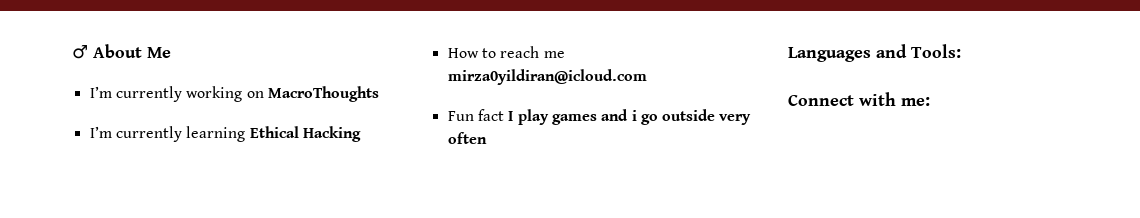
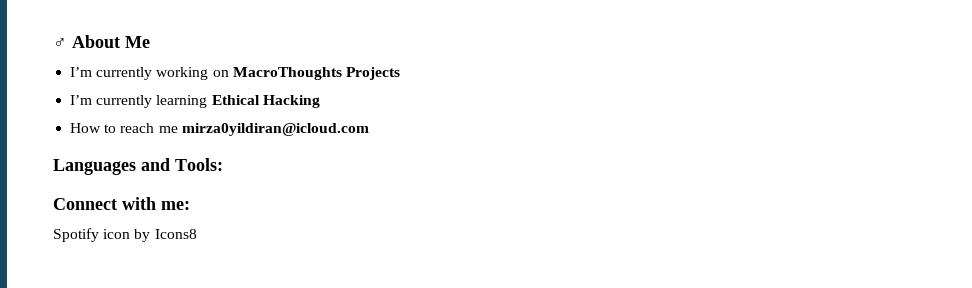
(379, 94) none -> [345,67,400,80] Projects
[447,109,752,125] [447,132,487,144] // Fun fact I play games and i go outside very often -> (369, 129) none
(930, 101) none -> [53,228,197,242] // Spotify icon by Icons8

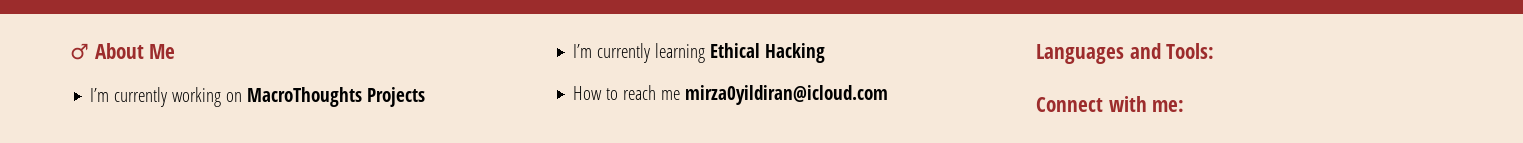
[53,228,197,242] // Spotify icon by Icons8 -> (1185, 106) none

